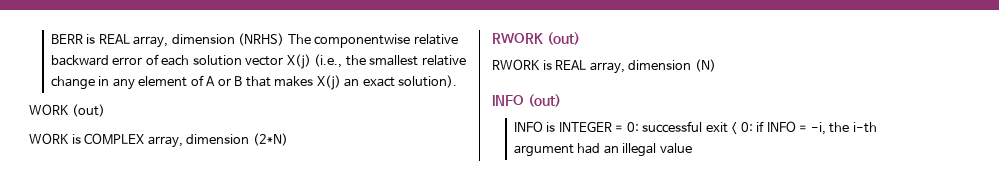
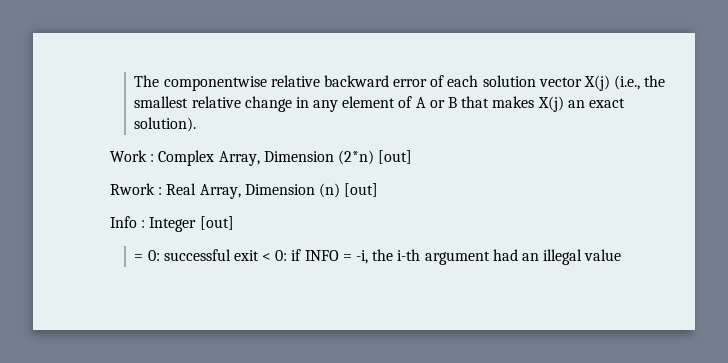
[50,33,285,48] BERR is REAL array, dimension (NRHS) -> (134, 81) none
[29,104,105,117] [29,133,288,148] [492,32,580,45] [492,59,716,74] [492,94,561,107] [513,121,612,132] WORK (out) // WORK is COMPLEX array, dimension (2*N) // RWORK (out) // RWORK is REAL array, dimension (N) // INFO (out) // INFO is INTEGER -> [110,150,413,166] [110,183,379,199] [110,216,234,232] Work : Complex Array, Dimension (2*n) [out] // Rwork : Real Array, Dimension (n) [out] // Info : Integer [out] //

